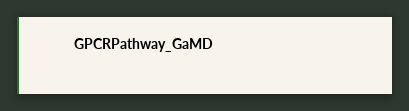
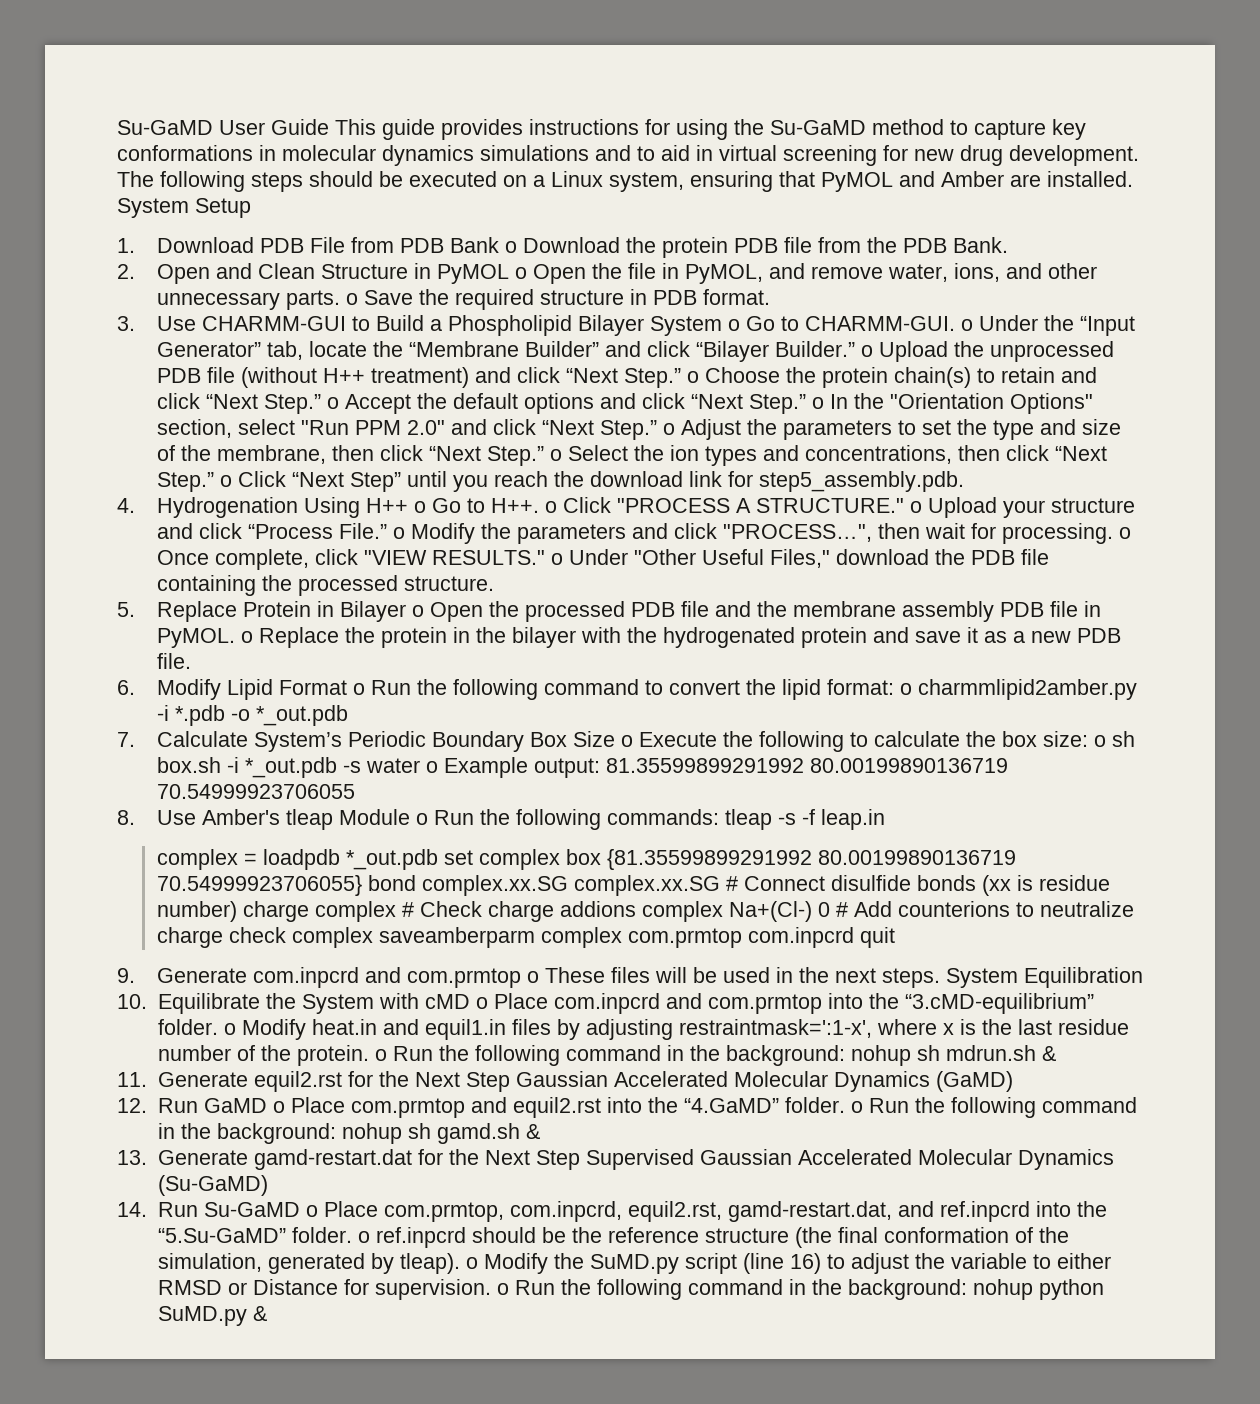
[74,38,213,52] GPCRPathway_GaMD -> [117,119,1086,140] [117,145,1139,166] [117,171,1133,192] [117,198,251,218] [117,237,1008,258] [117,263,1097,284] [156,289,770,310] [117,315,1135,336] [156,341,1114,362] [156,367,1097,388] [156,393,1093,414] [156,419,1121,440] [156,445,1107,466] [156,471,964,492] [117,497,1135,518] [156,523,1131,544] [156,549,1049,570] [156,575,494,596] [117,601,1101,622] [156,627,1121,648] [156,653,191,669] [117,679,1137,700] [156,705,348,726] [117,731,1135,752] [156,757,1008,778] [156,784,355,799] [117,809,885,830] [156,849,1016,870] [156,875,1110,896] [156,901,1134,922] [156,927,895,948] [117,967,1143,988] [117,993,1094,1014] [157,1019,1129,1040] [157,1045,1056,1066] [117,1071,1013,1092] [117,1097,1137,1118] [157,1123,540,1144] [117,1149,1114,1170] [157,1175,268,1196] [117,1201,1107,1222] [157,1227,1069,1248] [157,1253,1111,1274] [157,1279,1104,1300] [157,1306,267,1326] Su-GaMD User Guide This guide provides instructions for using the Su-GaMD method to capture key conformations in molecular dynamics simulations and to aid in virtual screening for new drug development. The following steps should be executed on a Linux system, ensuring that PyMOL and Amber are installed. System Setup // 1. Download PDB File from PDB Bank o Download the protein PDB file from the PDB Bank. // 2. Open and Clean Structure in PyMOL o Open the file in PyMOL, and remove water, ions, and other unnecessary parts. o Save the required structure in PDB format. // 3. Use CHARMM-GUI to Build a Phospholipid Bilayer System o Go to CHARMM-GUI. o Under the “Input Generator” tab, locate the “Membrane Builder” and click “Bilayer Builder.” o Upload the unprocessed PDB file (without H++ treatment) and click “Next Step.” o Choose the protein chain(s) to retain and click “Next Step.” o Accept the default options and click “Next Step.” o In the "Orientation Options" section, select "Run PPM 2.0" and click “Next Step.” o Adjust the parameters to set the type and size of the membrane, then click “Next Step.” o Select the ion types and concentrations, then click “Next Step.” o Click “Next Step” until you reach the download link for step5_assembly.pdb. // 4. Hydrogenation Using H++ o Go to H++. o Click "PROCESS A STRUCTURE." o Upload your structure and click “Process File.” o Modify the parameters and click "PROCESS…", then wait for processing. o Once complete, click "VIEW RESULTS." o Under "Other Useful Files," download the PDB file containing the processed structure. // 5. Replace Protein in Bilayer o Open the processed PDB file and the membrane assembly PDB file in PyMOL. o Replace the protein in the bilayer with the hydrogenated protein and save it as a new PDB file. // 6. Modify Lipid Format o Run the following command to convert the lipid format: o charmmlipid2amber.py -i *.pdb -o *_out.pdb // 7. Calculate System’s Periodic Boundary Box Size o Execute the following to calculate the box size: o sh box.sh -i *_out.pdb -s water o Example output: 81.35599899291992 80.00199890136719 70.54999923706055 // 8. Use Amber's tleap Module o Run the following commands: tleap -s -f leap.in // complex = loadpdb *_out.pdb set complex box {81.35599899291992 80.00199890136719 70.54999923706055} bond complex.xx.SG complex.xx.SG # Connect disulfide bonds (xx is residue number) charge complex # Check charge addions complex Na+(Cl-) 0 # Add counterions to neutralize charge check complex saveamberparm complex com.prmtop com.inpcrd quit // 9. Generate com.inpcrd and com.prmtop o These files will be used in the next steps. System Equilibration // 10. Equilibrate the System with cMD o Place com.inpcrd and com.prmtop into the “3.cMD-equilibrium” folder. o Modify heat.in and equil1.in files by adjusting restraintmask=':1-x', where x is the last residue number of the protein. o Run the following command in the background: nohup sh mdrun.sh & // 11. Generate equil2.rst for the Next Step Gaussian Accelerated Molecular Dynamics (GaMD) // 12. Run GaMD o Place com.prmtop and equil2.rst into the “4.GaMD” folder. o Run the following command in the background: nohup sh gamd.sh & // 13. Generate gamd-restart.dat for the Next Step Supervised Gaussian Accelerated Molecular Dynamics (Su-GaMD) // 14. Run Su-GaMD o Place com.prmtop, com.inpcrd, equil2.rst, gamd-restart.dat, and ref.inpcrd into the “5.Su-GaMD” folder. o ref.inpcrd should be the reference structure (the final conformation of the simulation, generated by tleap). o Modify the SuMD.py script (line 16) to adjust the variable to either RMSD or Distance for supervision. o Run the following command in the background: nohup python SuMD.py &

